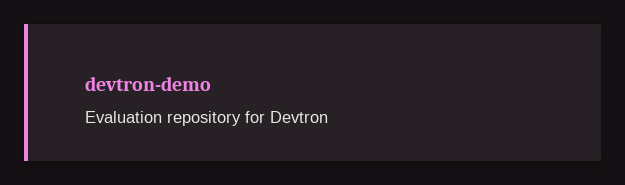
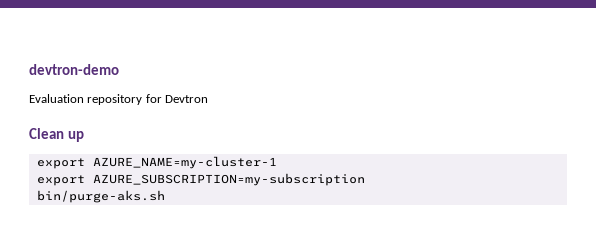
(328, 117) none -> [29,128,84,142] [36,156,277,169] [36,173,365,186] [36,190,165,203] // Clean up // export AZURE_NAME=my-cluster-1 // export AZURE_SUBSCRIPTION=my-subscription // bin/purge-aks.sh

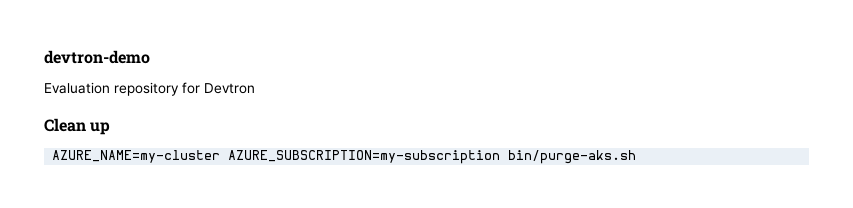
[36,156,277,169] [36,175,85,186] export AZURE_NAME=my-cluster-1 // export -> [52,150,221,163] AZURE_NAME=my-cluster
(365, 179) // -> (501, 157) none

